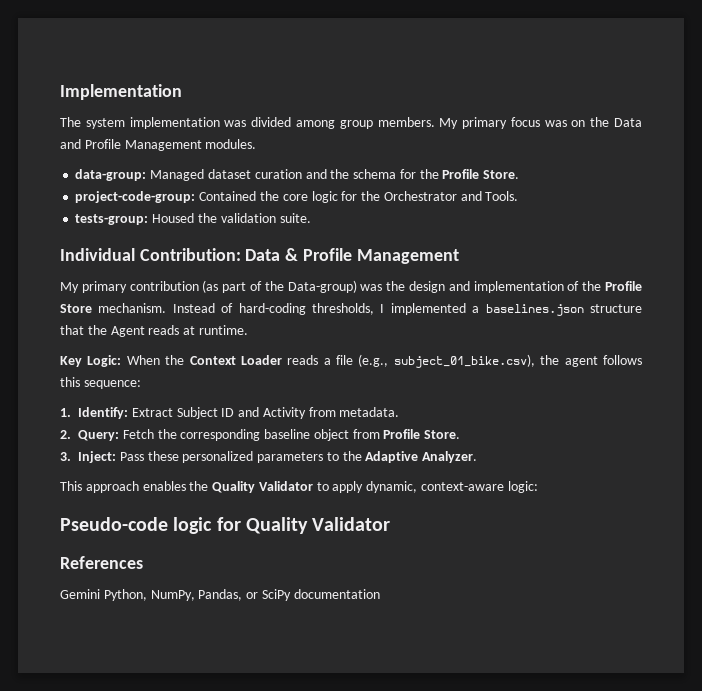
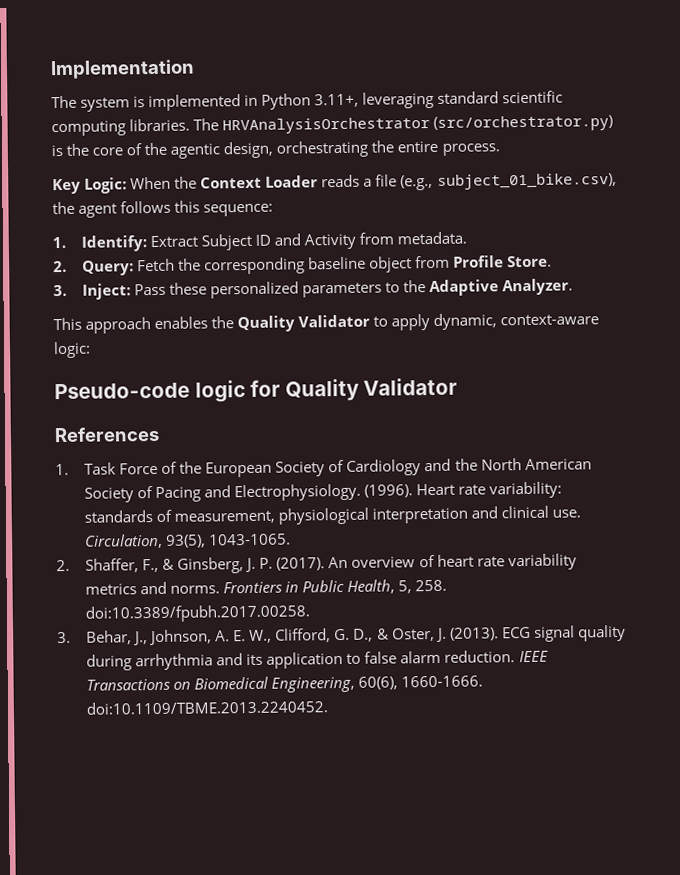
[129,117,642,129] [60,139,257,151] [75,169,520,181] [75,191,519,203] [75,213,311,225] [60,248,459,264] [60,280,642,293] [60,303,642,316] [60,325,248,337] implementation was divided among group members. My primary focus was on the Data and Profile Management modules. // data-group: Managed dataset curation and the schema for the Profile Store. // project-code-group: Contained the core logic for the Orchestrator and Tools. // tests-group: Housed the validation suite. // Individual Contribution: Data & Profile Management // My primary contribution (as part of the Data-group) was the design and implementation of the Profile Store mechanism. Instead of hard-coding thresholds, I implemented a baselines.json structure that the Agent reads at runtime. -> [133,90,564,112] [51,115,614,137] [51,140,500,159] is implemented in Python 3.11+, leveraging standard scientific computing libraries. The HRVAnalysisOrchestrator (src/orchestrator.py) is the core of the agentic design, orchestrating the entire process.
[60,589,380,601] Gemini Python, NumPy, Pandas, or SciPy documentation -> [55,458,592,478] [84,481,563,503] [84,505,582,525] [85,533,292,549] [56,553,577,574] [85,579,448,595] [85,604,311,623] [57,624,626,646] [86,650,549,671] [86,675,484,693] [86,700,329,715] 1. Task Force of the European Society of Cardiology and the North American Society of Pacing and Electrophysiology. (1996). Heart rate variability: standards of measurement, physiological interpretation and clinical use. Circulation, 93(5), 1043-1065. // 2. Shaffer, F., & Ginsberg, J. P. (2017). An overview of heart rate variability metrics and norms. Frontiers in Public Health, 5, 258. doi:10.3389/fpubh.2017.00258. // 3. Behar, J., Johnson, A. E. W., Clifford, G. D., & Oster, J. (2013). ECG signal quality during arrhythmia and its application to false alarm reduction. IEEE Transactions on Biomedical Engineering, 60(6), 1660-1666. doi:10.1109/TBME.2013.2240452.

